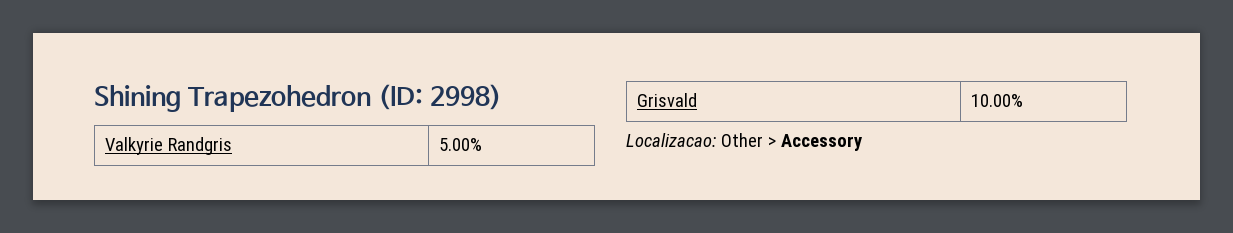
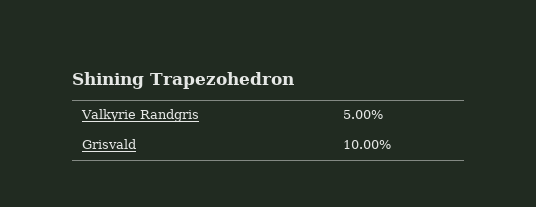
[377,84,502,110] (ID: 2998) -> (294, 80) none
[626,133,862,151] // Localizacao: Other > Accessory -> (391, 144) none

